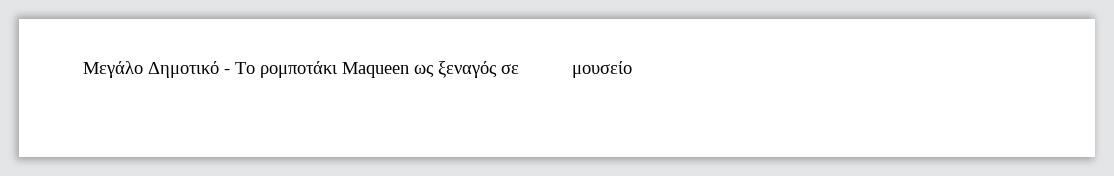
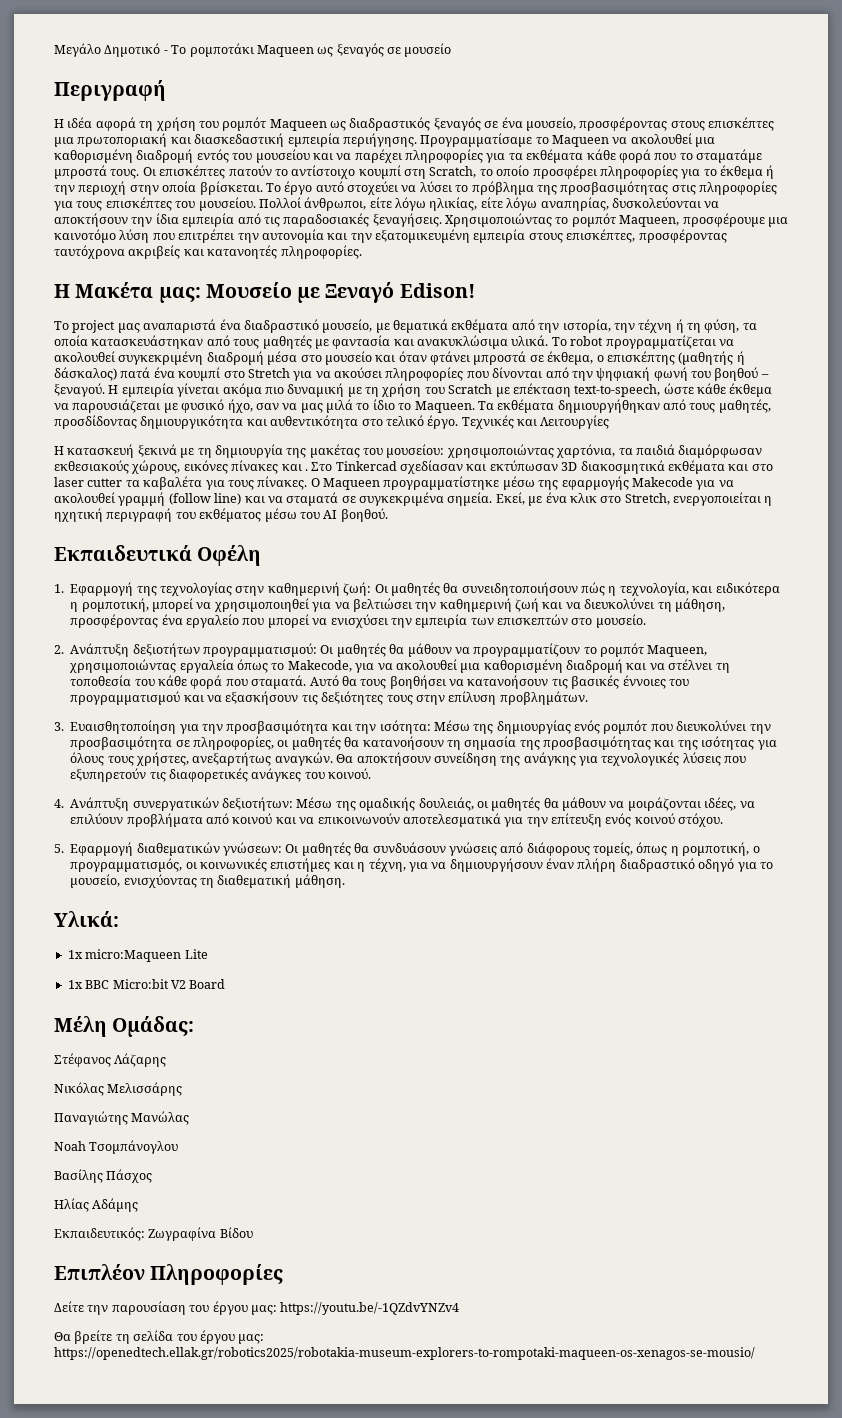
(632, 69) none -> [54,80,166,101] [54,117,774,131] [54,133,716,147] [54,149,762,163] [54,165,775,179] [54,181,777,195] [54,197,720,211] [54,213,788,227] [54,229,727,243] [54,245,362,259] [54,282,475,303] [54,319,757,333] [54,335,734,349] [54,351,745,365] [54,367,769,381] [54,383,773,397] [54,399,771,413] [54,415,610,429] [54,444,763,458] [54,460,773,474] [54,476,734,490] [54,492,773,506] [54,508,388,522] [54,545,262,566] [54,582,780,596] [70,598,725,612] [70,614,646,628] [54,643,708,657] [69,659,730,673] [70,675,689,689] [70,691,588,705] [54,720,771,734] [70,736,777,750] [70,752,747,766] [70,768,372,782] [54,797,755,811] [70,813,724,827] [54,842,760,856] [70,858,773,872] [70,874,345,888] [54,911,119,927] [67,949,208,962] [67,979,226,989] [54,1016,195,1037] [54,1053,167,1067] [54,1082,183,1096] [54,1111,190,1125] [54,1140,179,1154] [54,1169,153,1183] [54,1198,139,1212] [54,1227,253,1241] [54,1264,284,1285] [54,1301,460,1315] [54,1330,265,1344] [54,1347,755,1360] // Περιγραφή // Η ιδέα αφορά τη χρήση του ρομπότ Maqueen ως διαδραστικός ξεναγός σε ένα μουσείο, προσφέροντας στους επισκέπτες μια πρωτοποριακή και διασκεδαστική εμπειρία περιήγησης. Προγραμματίσαμε το Maqueen να ακολουθεί μια καθορισμένη διαδρομή εντός του μουσείου και να παρέχει πληροφορίες για τα εκθέματα κάθε φορά που το σταματάμε μπροστά τους. Οι επισκέπτες πατούν το αντίστοιχο κουμπί στη Scratch, το οποίο προσφέρει πληροφορίες για το έκθεμα ή την περιοχή στην οποία βρίσκεται. Το έργο αυτό στοχεύει να λύσει το πρόβλημα της προσβασιμότητας στις πληροφορίες για τους επισκέπτες του μουσείου. Πολλοί άνθρωποι, είτε λόγω ηλικίας, είτε λόγω αναπηρίας, δυσκολεύονται να αποκτήσουν την ίδια εμπειρία από τις παραδοσιακές ξεναγήσεις. Χρησιμοποιώντας το ρομπότ Maqueen, προσφέρουμε μια καινοτόμο λύση που επιτρέπει την αυτονομία και την εξατομικευμένη εμπειρία στους επισκέπτες, προσφέροντας ταυτόχρονα ακριβείς και κατανοητές πληροφορίες. // Η Μακέτα μας: Μουσείο με Ξεναγό Edison! // Το project μας αναπαριστά ένα διαδραστικό μουσείο, με θεματικά εκθέματα από την ιστορία, την τέχνη ή τη φύση, τα οποία κατασκευάστηκαν από τους μαθητές με φαντασία και ανακυκλώσιμα υλικά. To robot προγραμματίζεται να ακολουθεί συγκεκριμένη διαδρομή μέσα στο μουσείο και όταν φτάνει μπροστά σε έκθεμα, ο επισκέπτης (μαθητής ή δάσκαλος) πατά ένα κουμπί στο Stretch για να ακούσει πληροφορίες που δίνονται από την ψηφιακή φωνή του βοηθού – ξεναγού. Η εμπειρία γίνεται ακόμα πιο δυναμική με τη χρήση του Scratch με επέκταση text-to-speech, ώστε κάθε έκθεμα να παρουσιάζεται με φυσικό ήχο, σαν να μας μιλά το ίδιο το Maqueen. Τα εκθέματα δημιουργήθηκαν από τους μαθητές, προσδίδοντας δημιουργικότητα και αυθεντικότητα στο τελικό έργο. Τεχνικές και Λειτουργίες // Η κατασκευή ξεκινά με τη δημιουργία της μακέτας του μουσείου: χρησιμοποιώντας χαρτόνια, τα παιδιά διαμόρφωσαν εκθεσιακούς χώρους, εικόνες πίνακες και . Στο Tinkercad σχεδίασαν και εκτύπωσαν 3D διακοσμητικά εκθέματα και στο laser cutter τα καβαλέτα για τους πίνακες. Ο Μaqueen προγραμματίστηκε μέσω της εφαρμογής Makecode για να ακολουθεί γραμμή (follow line) και να σταματά σε συγκεκριμένα σημεία. Εκεί, με ένα κλικ στο Stretch, ενεργοποιείται η ηχητική περιγραφή του εκθέματος μέσω του AI βοηθού. // Εκπαιδευτικά Οφέλη // 1. Εφαρμογή της τεχνολογίας στην καθημερινή ζωή: Οι μαθητές θα συνειδητοποιήσουν πώς η τεχνολογία, και ειδικότερα η ρομποτική, μπορεί να χρησιμοποιηθεί για να βελτιώσει την καθημερινή ζωή και να διευκολύνει τη μάθηση, προσφέροντας ένα εργαλείο που μπορεί να ενισχύσει την εμπειρία των επισκεπτών στο μουσείο. // 2. Ανάπτυξη δεξιοτήτων προγραμματισμού: Οι μαθητές θα μάθουν να προγραμματίζουν το ρομπότ Maqueen, χρησιμοποιώντας εργαλεία όπως το Makecode, για να ακολουθεί μια καθορισμένη διαδρομή και να στέλνει τη τοποθεσία του κάθε φορά που σταματά. Αυτό θα τους βοηθήσει να κατανοήσουν τις βασικές έννοιες του προγραμματισμού και να εξασκήσουν τις δεξιότητες τους στην επίλυση προβλημάτων. // 3. Ευαισθητοποίηση για την προσβασιμότητα και την ισότητα: Μέσω της δημιουργίας ενός ρομπότ που διευκολύνει την προσβασιμότητα σε πληροφορίες, οι μαθητές θα κατανοήσουν τη σημασία της προσβασιμότητας και της ισότητας για όλους τους χρήστες, ανεξαρτήτως αναγκών. Θα αποκτήσουν συνείδηση της ανάγκης για τεχνολογικές λύσεις που εξυπηρετούν τις διαφορετικές ανάγκες του κοινού. // 4. Ανάπτυξη συνεργατικών δεξιοτήτων: Μέσω της ομαδικής δουλειάς, οι μαθητές θα μάθουν να μοιράζονται ιδέες, να επιλύουν προβλήματα από κοινού και να επικοινωνούν αποτελεσματικά για την επίτευξη ενός κοινού στόχου. // 5. Εφαρμογή διαθεματικών γνώσεων: Οι μαθητές θα συνδυάσουν γνώσεις από διάφορους τομείς, όπως η ρομποτική, ο προγραμματισμός, οι κοινωνικές επιστήμες και η τέχνη, για να δημιουργήσουν έναν πλήρη διαδραστικό οδηγό για το μουσείο, ενισχύοντας τη διαθεματική μάθηση. // Υλικά: // 1x micro:Maqueen Lite // 1x BBC Micro:bit V2 Board // Μέλη Ομάδας: // Στέφανος Λάζαρης // Νικόλας Μελισσάρης // Παναγιώτης Μανώλας // Noah Τσομπάνογλου // Βασίλης Πάσχος // Ηλίας Αδάμης // Εκπαιδευτικός: Ζωγραφίνα Βίδου // Επιπλέον Πληροφορίες // Δείτε την παρουσίαση του έργου μας: https://youtu.be/-1QZdvYNZv4 // Θα βρείτε τη σελίδα του έργου μας: https://openedtech.ellak.gr/robotics2025/robotakia-museum-explorers-to-rompotaki-maqueen-os-xenagos-se-mousio/

